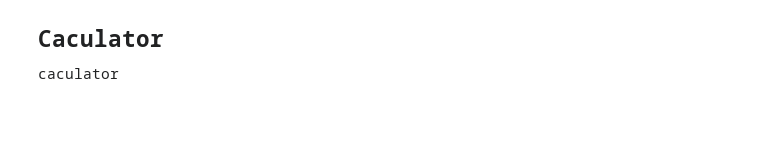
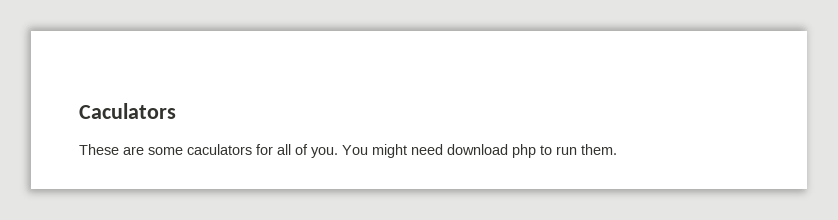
[38,29,164,47] [38,68,119,79] Caculator // caculator -> [79,103,176,119] [79,144,617,158] Caculators // These are some caculators for all of you. You might need download php to run them.

